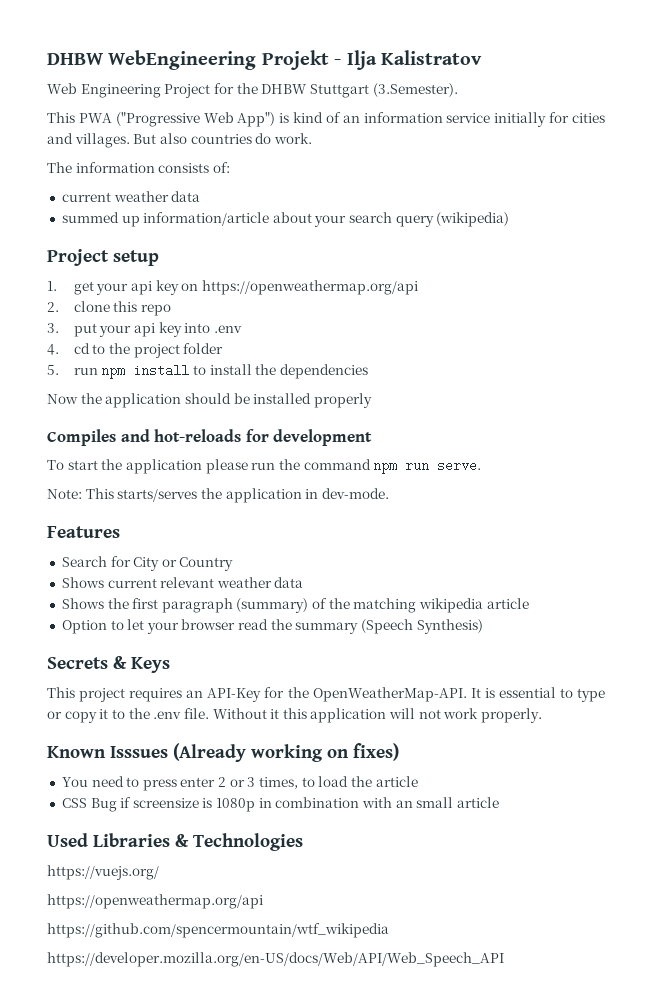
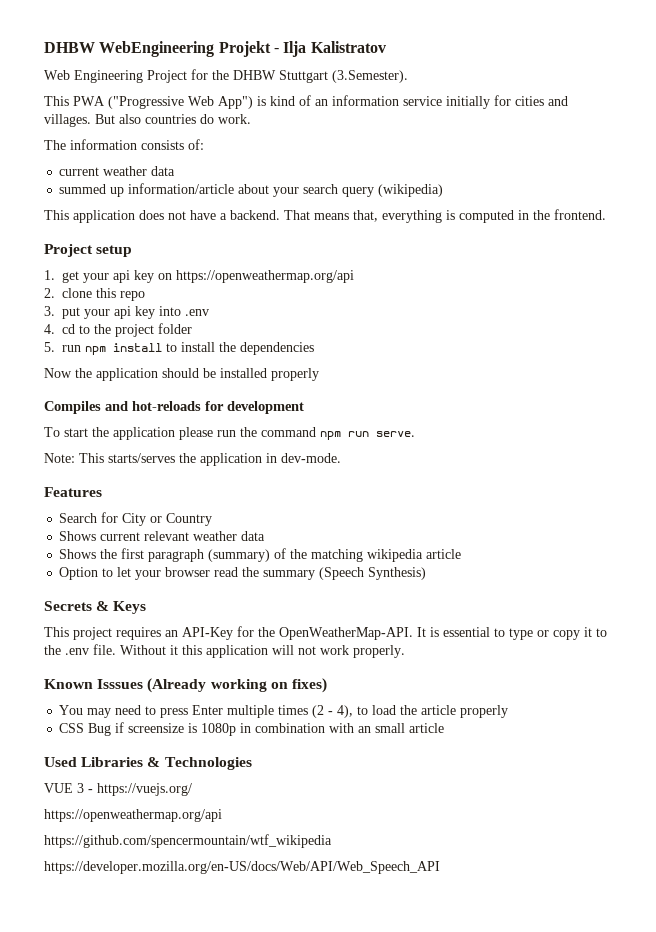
(510, 219) none -> [44,209,606,223] // This application does not have a backend. That means that, everything is computed in the frontend.
(88, 782) none -> [87,708,112,718] may
[180,777,299,789] enter 2 or 3 times, -> [192,705,354,718] Enter multiple times (2 - 4),
(418, 781) none -> [460,705,509,718] properly
(303, 842) none -> [44,783,93,793] VUE 3 -

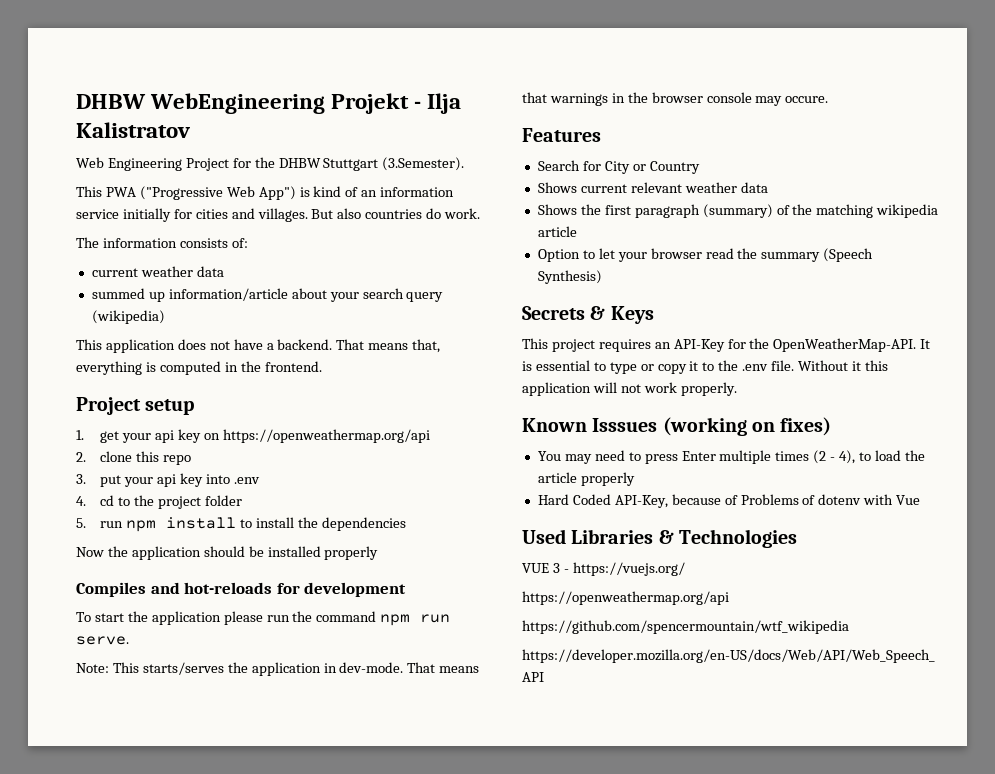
(341, 458) none -> [407,662,480,673] [522,92,829,106] That means that warnings in the browser console may occure.
[147,678,267,693] (Already working -> [662,417,747,436] (working
[59,722,445,736] CSS Bug if screensize is 1080p in combination with an small article -> [537,494,921,508] Hard Coded API-Key, because of Problems of dotenv with Vue

